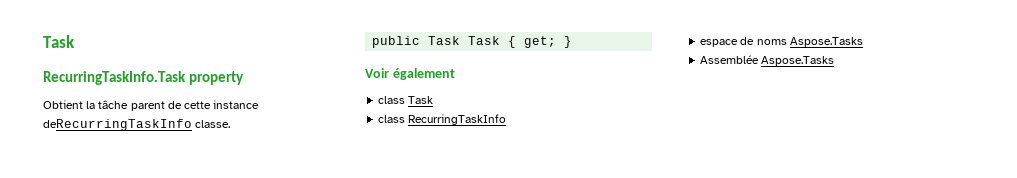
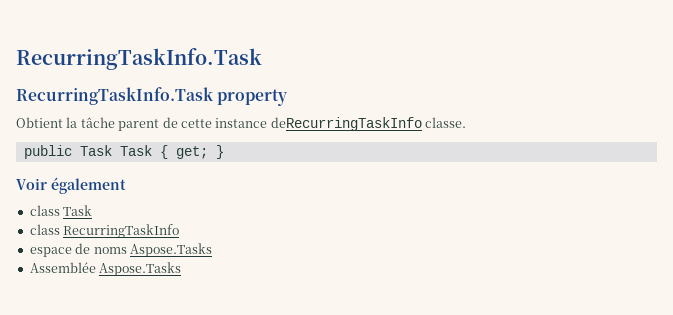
[43,35,75,48] Task -> [16,48,262,70] RecurringTaskInfo.Task

